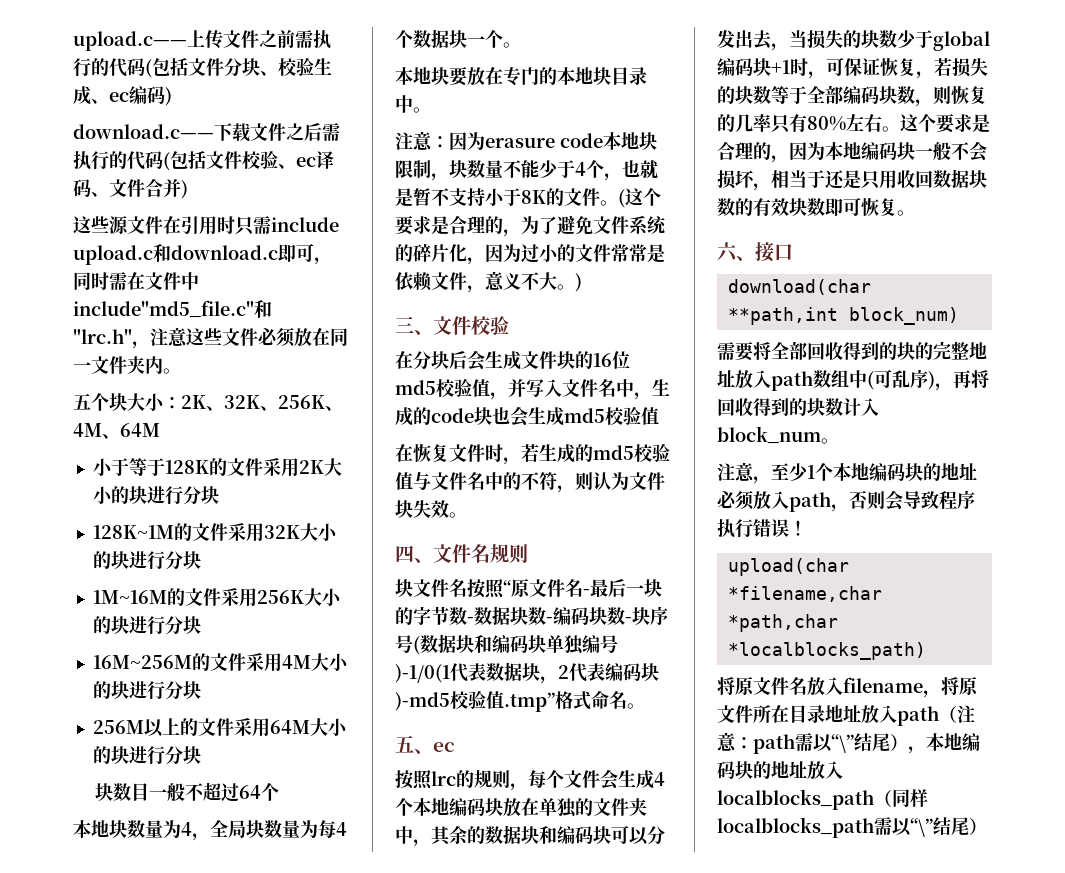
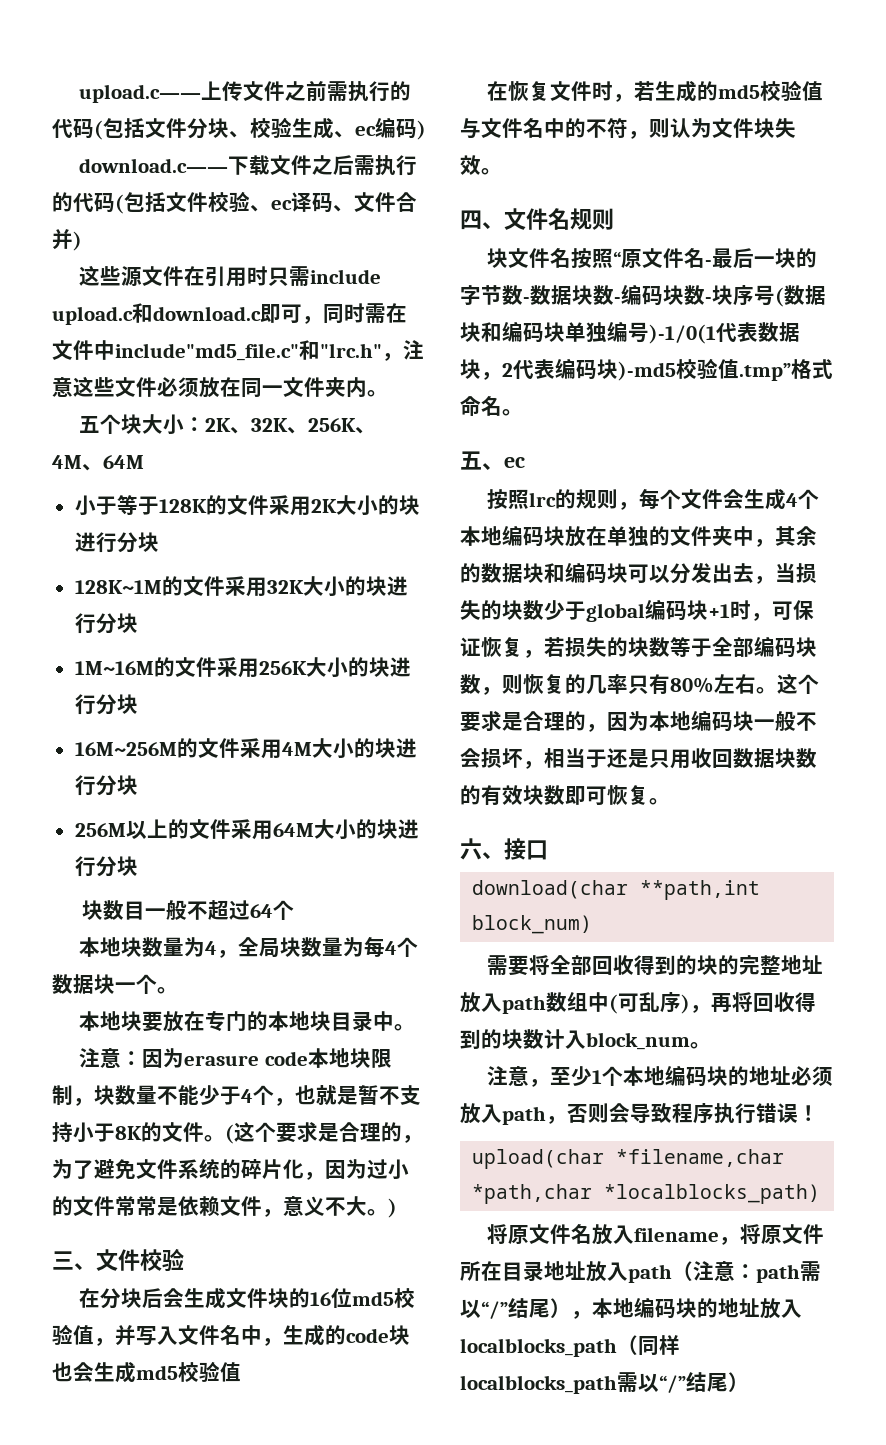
[831,734,854,753] “\” -> [481,1301,508,1319] “/”
[910,818,933,837] “\” -> [659,1375,686,1393] “/”

